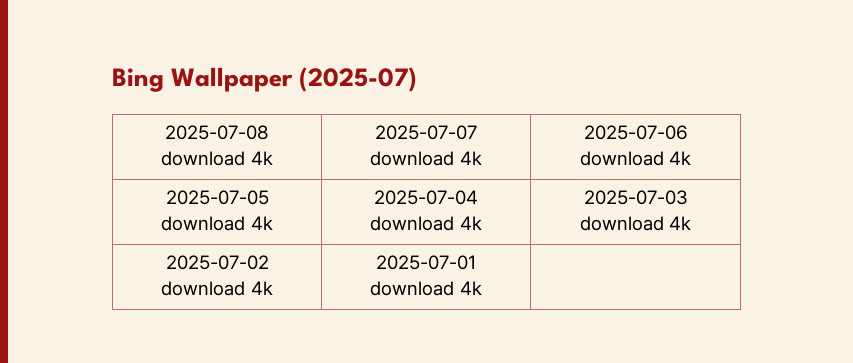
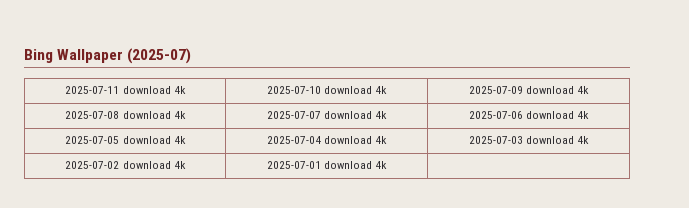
(418, 79) none -> [65,86,186,94] [266,86,388,94] [468,86,590,94] // 2025-07-11 download 4k | 2025-07-10 download 4k | 2025-07-09 download 4k

